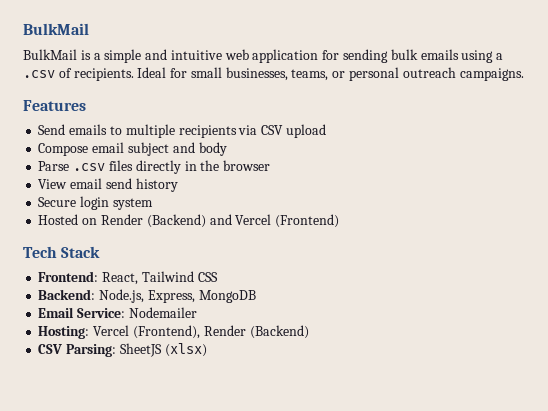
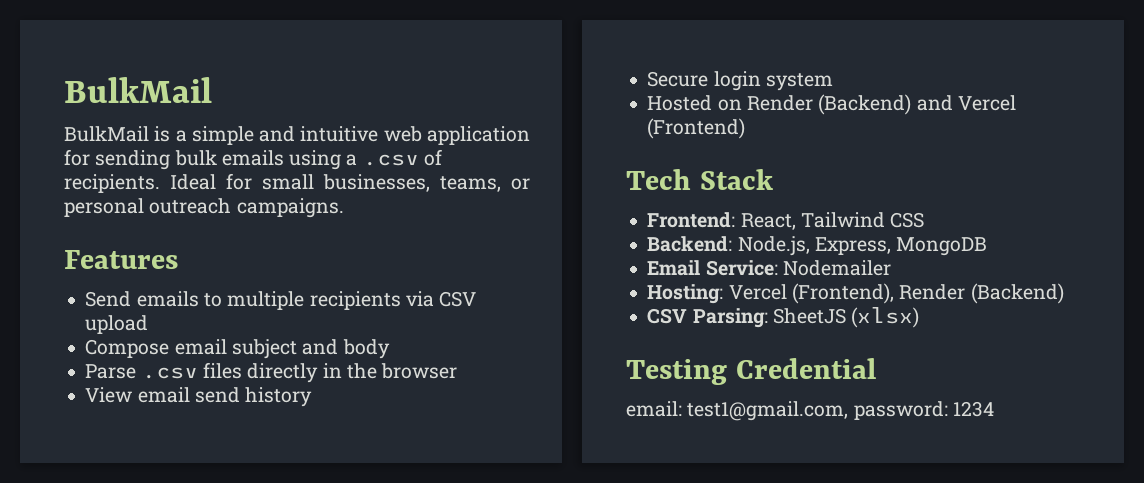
(207, 350) none -> [626,358,876,385] [626,401,994,421] // Testing Credential // email: test1@gmail.com, password: 1234

